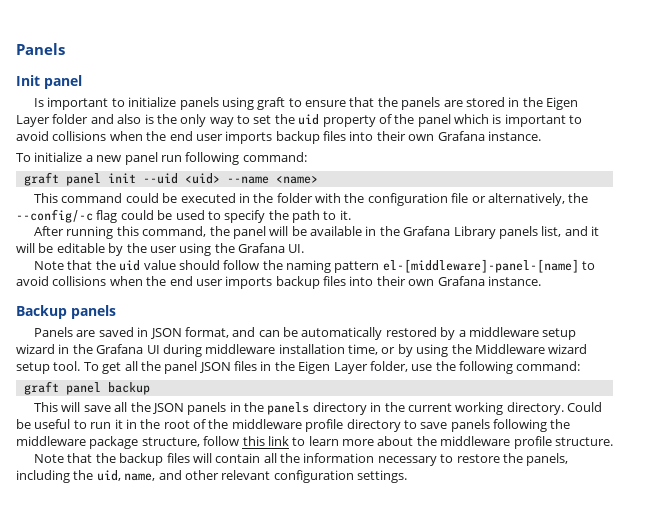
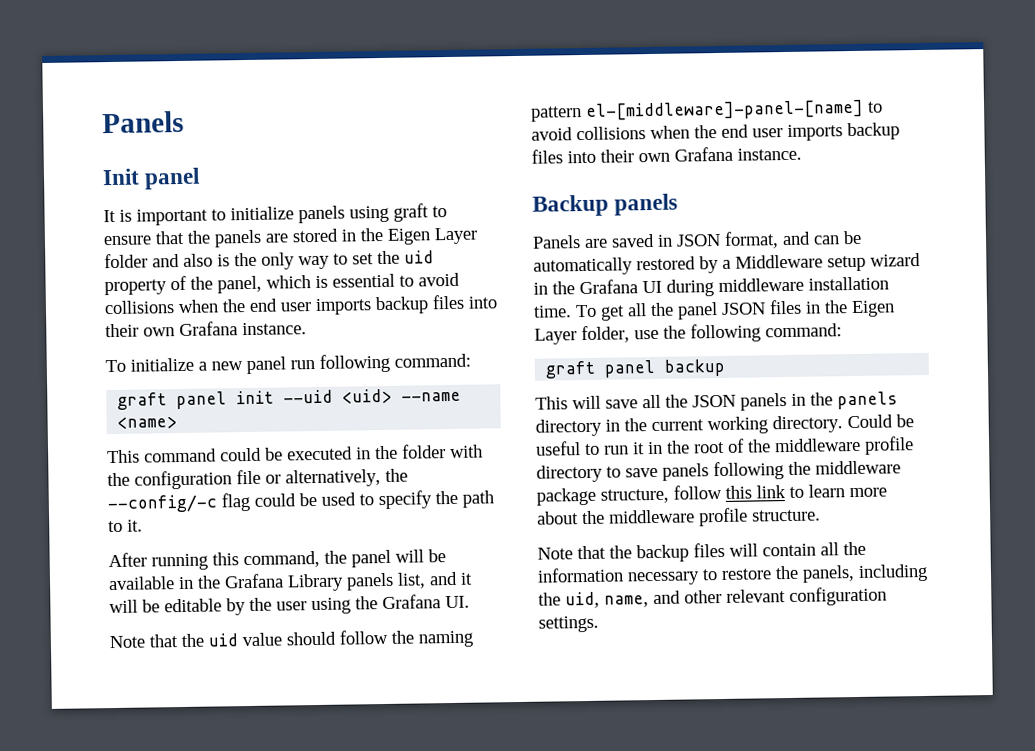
[33,98,44,107] Is -> [103,209,132,223] It is
[417,114,451,127] panel -> [217,275,262,294] panel,
[504,114,566,127] important -> [332,273,395,288] essential
[468,327,539,337] middleware -> [735,254,823,269] Middleware
[348,344,588,357] [16,361,81,374] time, or by using the Middleware wizard setup tool. -> [533,305,572,318] time.

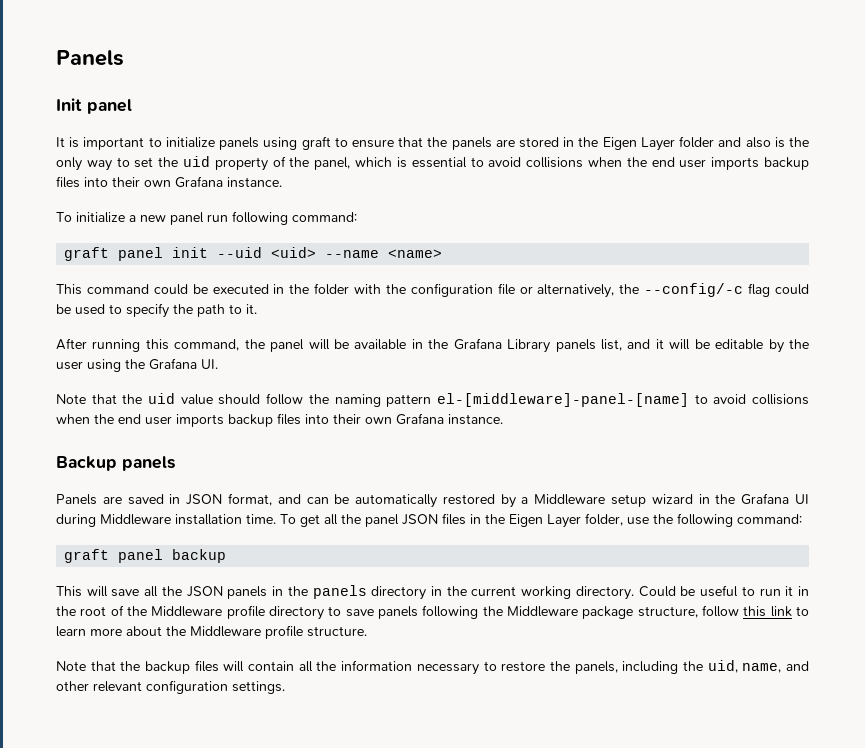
[718,277,804,293] middleware -> [100,514,171,525] Middleware
[774,437,861,453] middleware -> [151,606,223,617] Middleware
[815,460,901,475] middleware -> [506,606,578,617] Middleware
[609,509,695,524] middleware -> [190,626,261,637] Middleware

